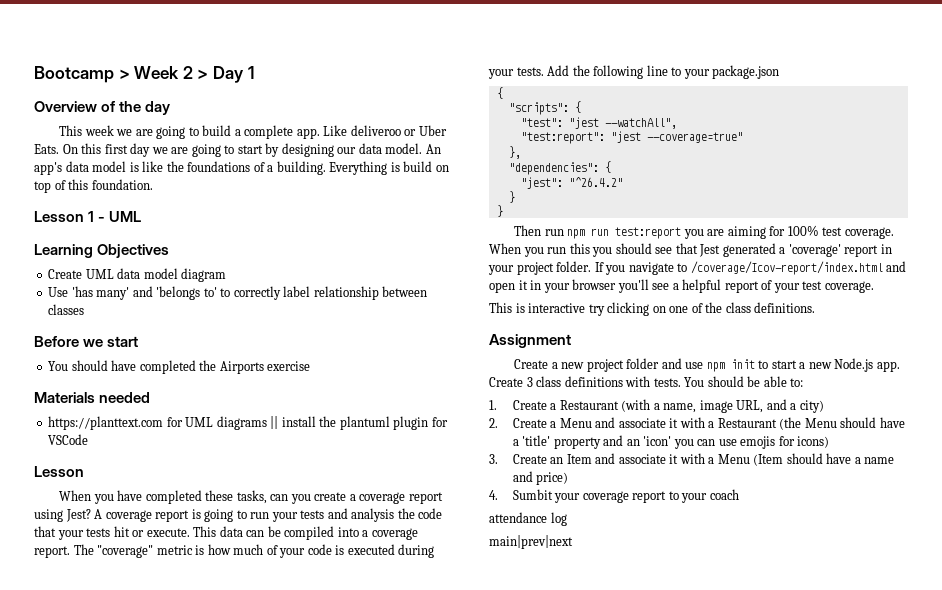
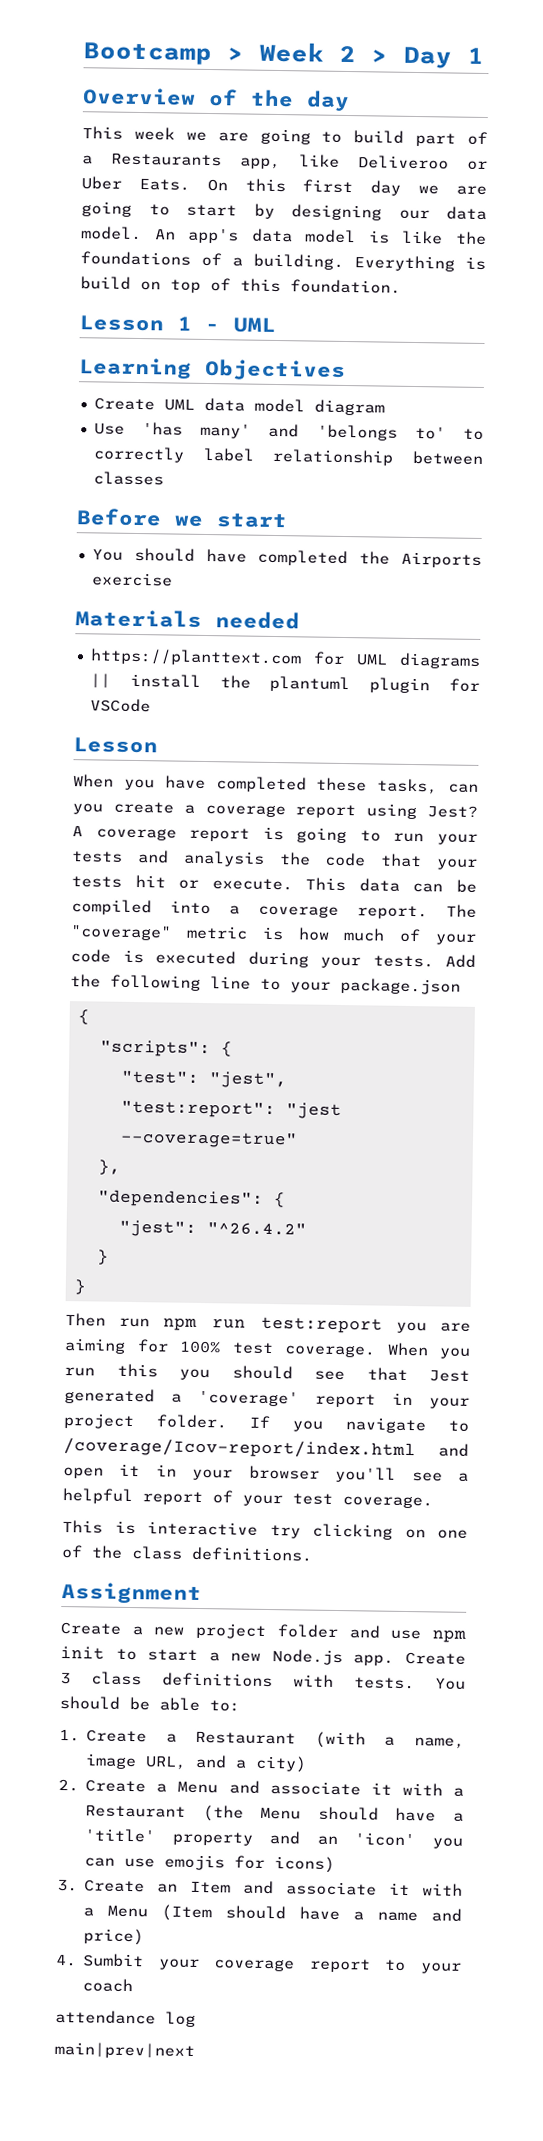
[234,125,401,139] a complete app. Like deliveroo -> [415,131,488,147] [82,152,449,170] part of a Restaurants app, like Deliveroo
[568,117,677,129] "jest --watchAll", -> [208,1071,287,1089] "jest",

